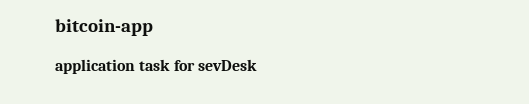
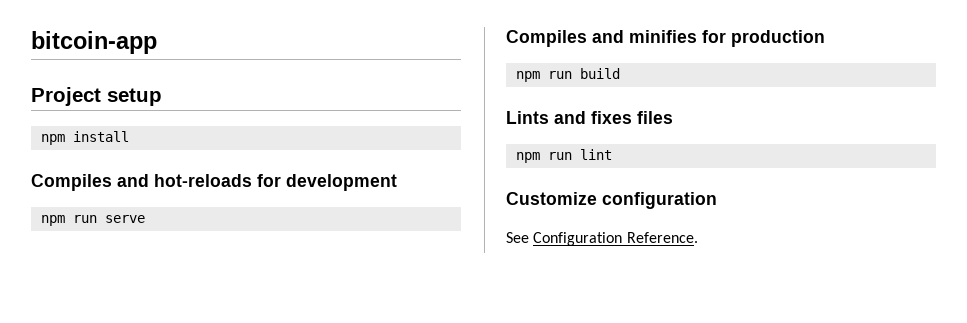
[55,59,257,74] application task for sevDesk -> [31,87,162,106] [40,131,129,145] [31,174,397,191] [40,215,145,226] [506,30,825,47] [515,68,620,82] [506,111,673,124] [515,149,612,163] [506,192,717,209] [506,232,698,246] Project setup // npm install // Compiles and hot-reloads for development // npm run serve // Compiles and minifies for production // npm run build // Lints and fixes files // npm run lint // Customize configuration // See Configuration Reference.

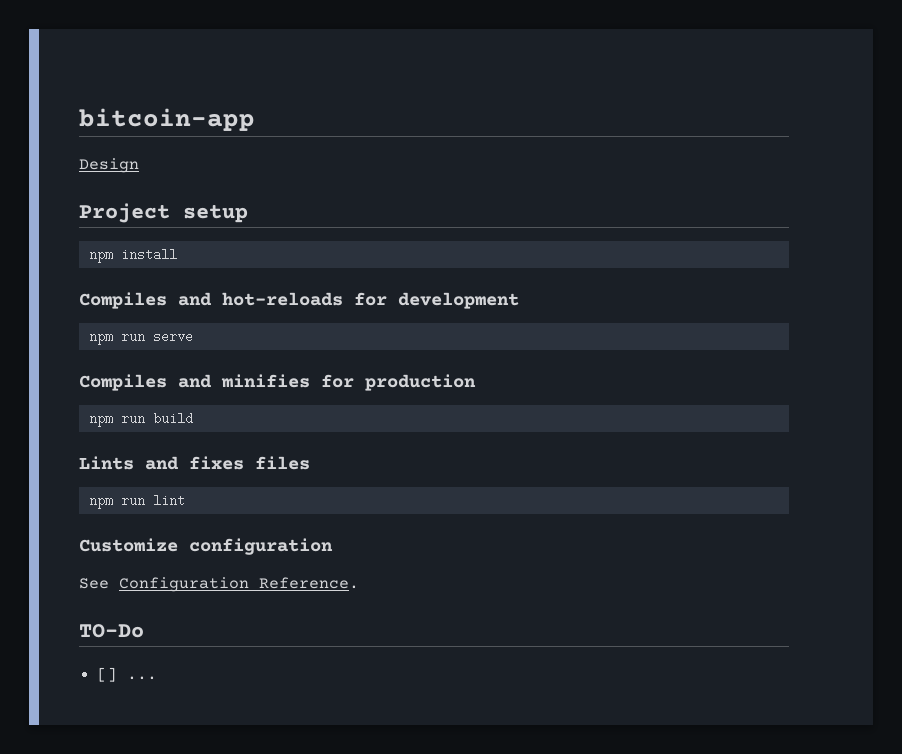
(157, 42) none -> [79,158,139,173] // Design
(698, 237) none -> [79,624,144,638] [97,667,158,682] // TO-Do // [] ...

